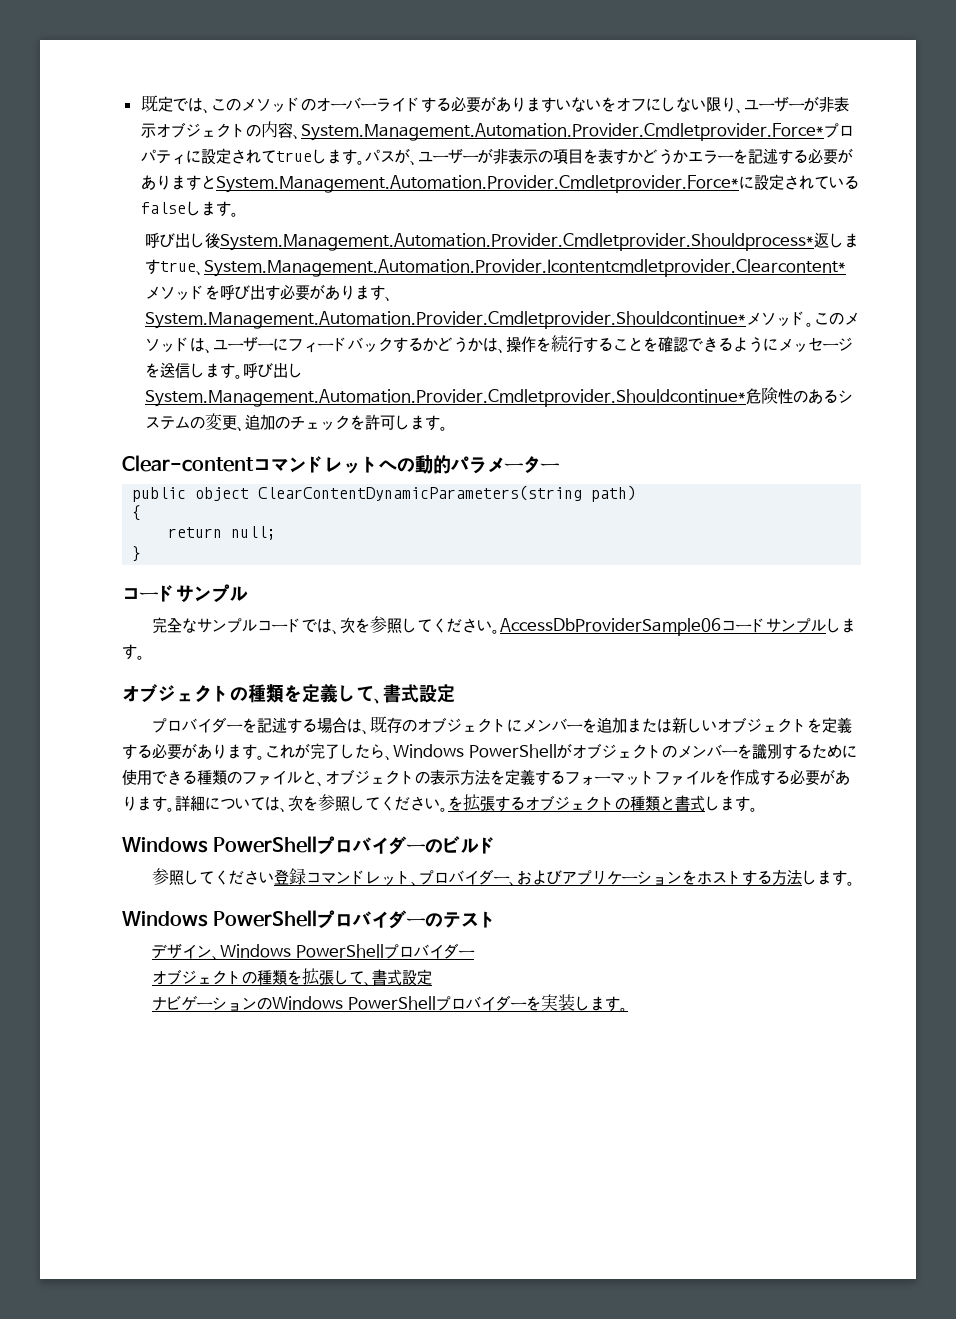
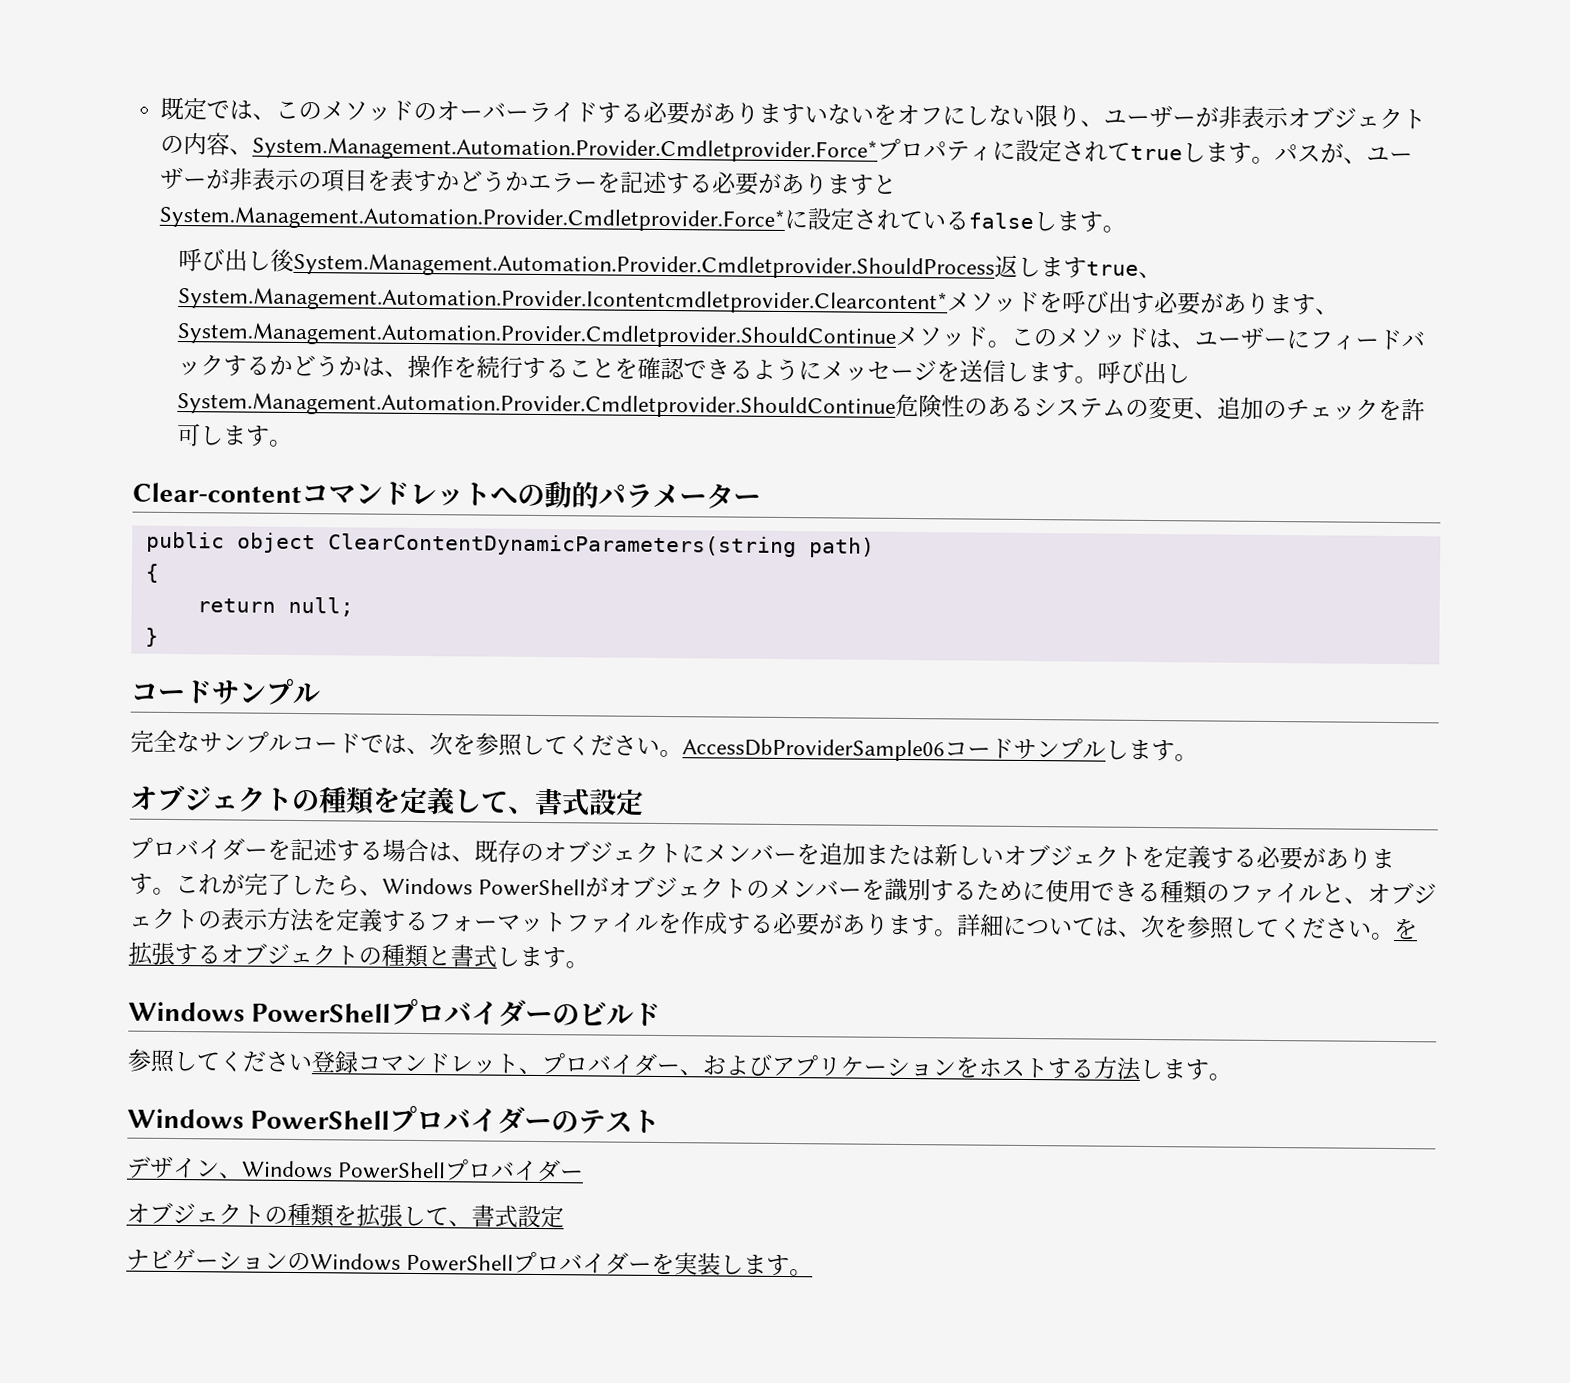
[220,233,815,251] System.Management.Automation.Provider.Cmdletprovider.Shouldprocess* -> [292,252,995,280] System.Management.Automation.Provider.Cmdletprovider.ShouldProcess
[145,311,747,329] System.Management.Automation.Provider.Cmdletprovider.Shouldcontinue* -> [176,322,896,349] System.Management.Automation.Provider.Cmdletprovider.ShouldContinue
[145,389,747,407] System.Management.Automation.Provider.Cmdletprovider.Shouldcontinue* -> [176,391,896,419] System.Management.Automation.Provider.Cmdletprovider.ShouldContinue

